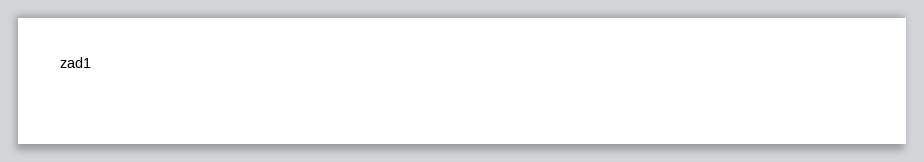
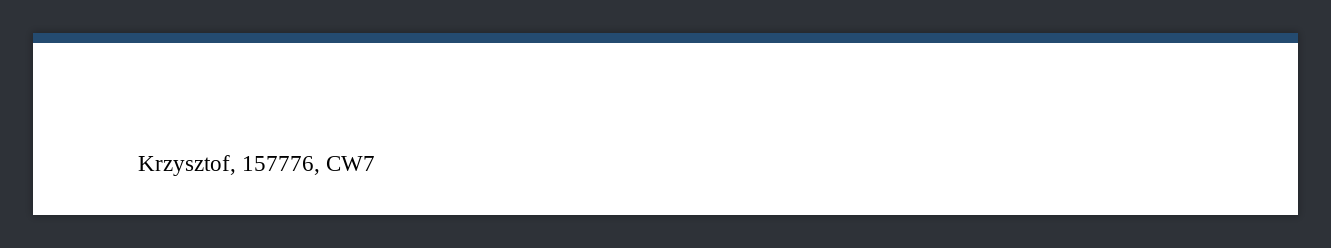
[60,57,91,68] zad1 -> [138,155,376,176] Krzysztof, 157776, CW7

